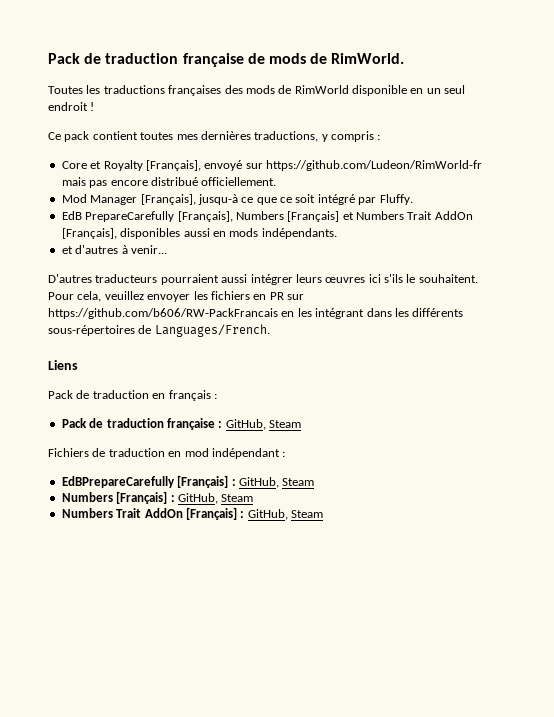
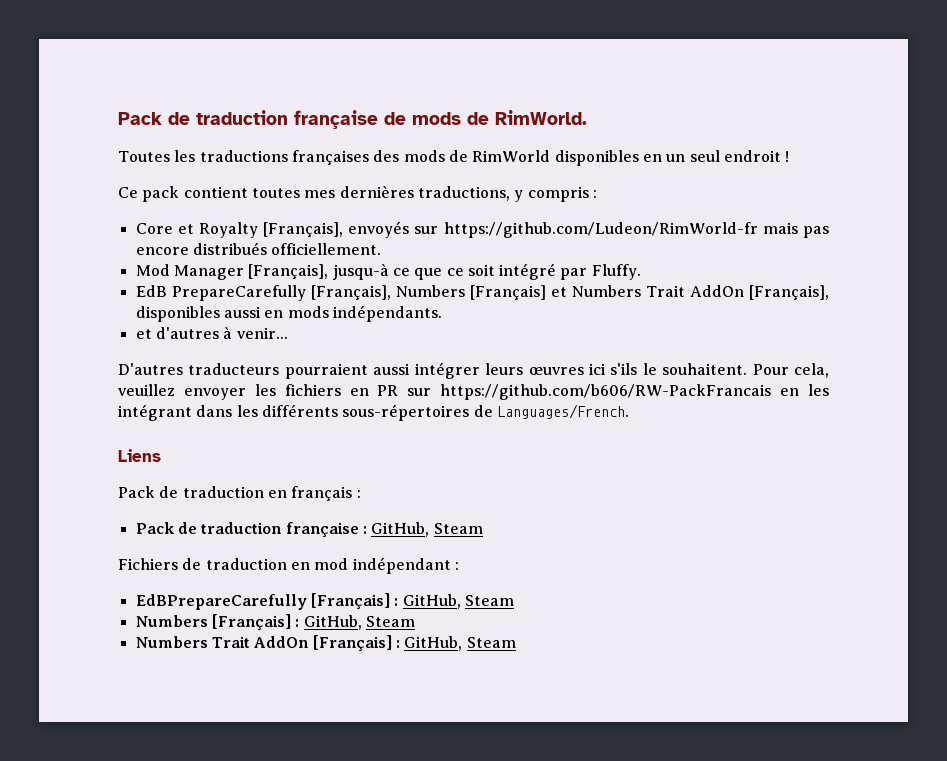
[352,85,407,96] disponible -> [554,150,639,166] disponibles
[204,160,243,171] envoyé -> [348,221,410,238] envoyés
[150,177,198,186] distribué -> [192,242,267,255] distribués

